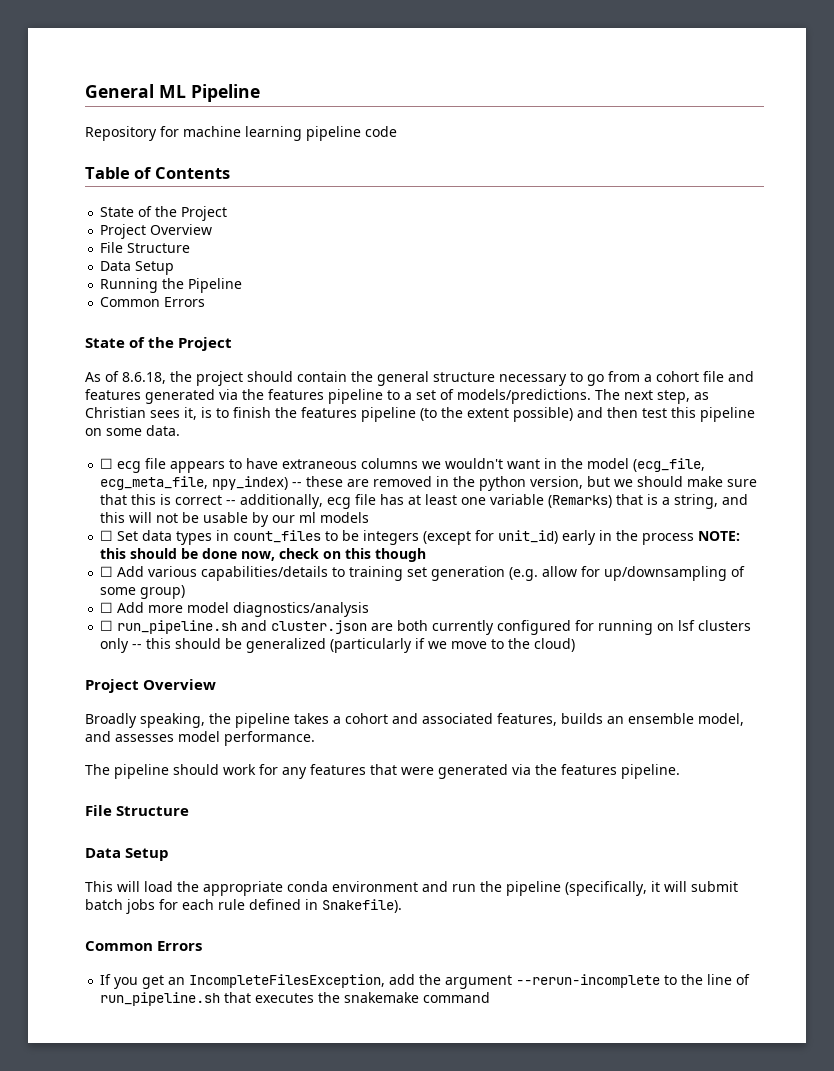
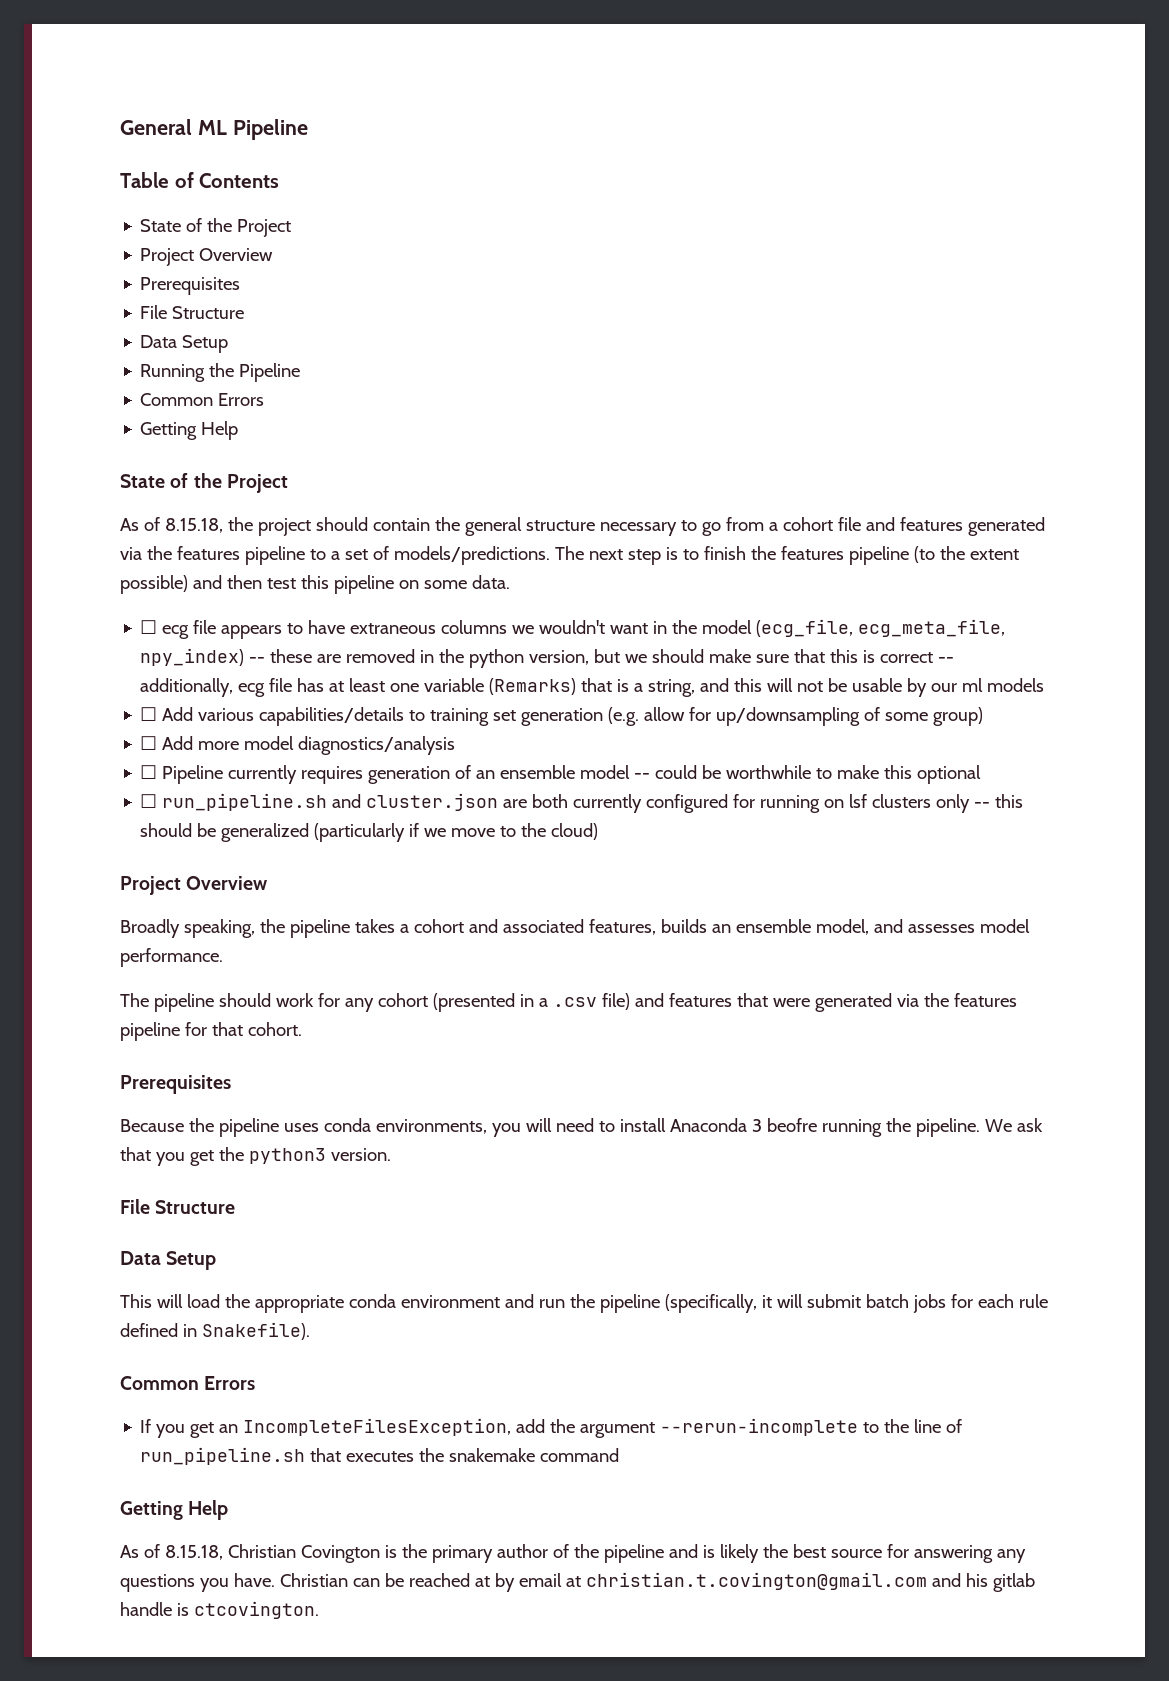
[85,126,397,141] // Repository for machine learning pipeline code -> (308, 129) none
(213, 229) none -> [140,277,241,295] // Prerequisites
(206, 302) none -> [140,421,239,440] // Getting Help
[122,372,166,384] 8.6.18, -> [164,518,223,533] 8.15.18,
[657,390,709,404] [85,407,197,420] step, as Christian sees it, -> [627,549,661,565] step
[100,530,741,545] [100,548,427,562] // ☐ Set data types in count_files to be integers (except for unit_id) early in the process NOTE: this should be done now, check on this though -> (1045, 685) none
(370, 609) none -> [140,765,982,784] // ☐ Pipeline currently requires generation of an ensemble model -- could be worthwhile to make this optional
(307, 773) none -> [377,993,664,1012] cohort (presented in a .csv file) and
[621,764,680,779] pipeline. -> [120,1022,302,1041] [120,1075,231,1094] [120,1118,1043,1137] [120,1147,391,1166] pipeline for that cohort. // Prerequisites // Because the pipeline uses conda environments, you will need to install Anaconda 3 beofre running the pipeline. We ask that you get the python3 version.
(491, 997) none -> [120,1500,229,1520] [120,1544,1026,1563] [120,1572,1035,1592] [120,1601,319,1619] // Getting Help // As of 8.15.18, Christian Covington is the primary author of the pipeline and is likely the best source for answering any questions you have. Christian can be reached at by email at christian.t.covington@gmail.com and his gitlab handle is ctcovington.

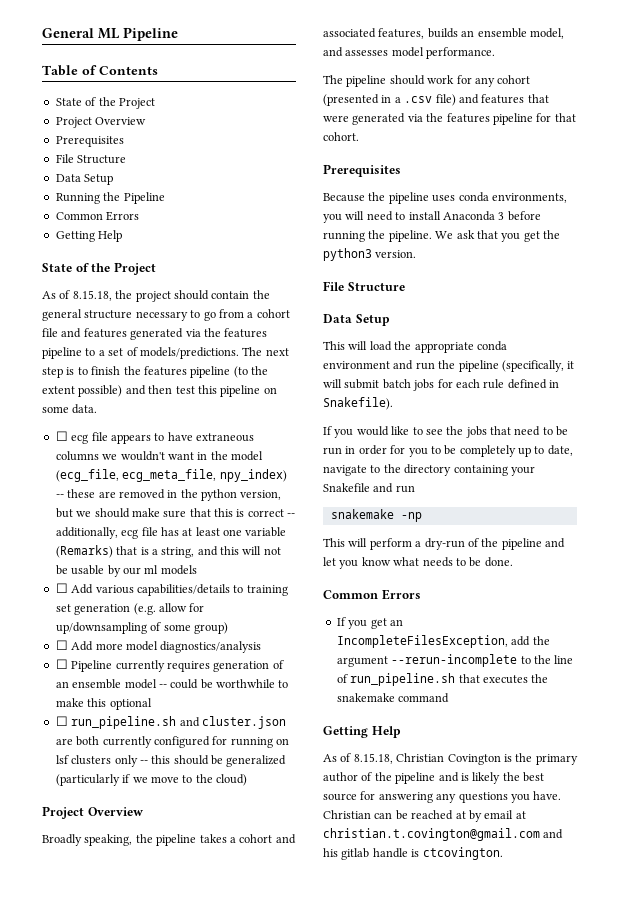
[766,1118,817,1132] beofre -> [507,211,541,221] before
(310, 1331) none -> [323,426,569,438] [323,445,573,457] [323,464,535,476] [323,483,415,493] [330,509,422,522] [323,538,565,550] [323,557,513,569] // If you would like to see the jobs that need to be run in order for you to be completely up to date, navigate to the directory containing your Snakefile and run // snakemake -np // This will perform a dry-run of the pipeline and let you know what needs to be done.

